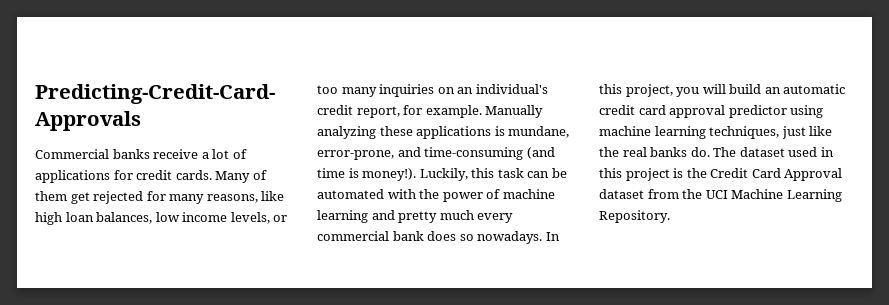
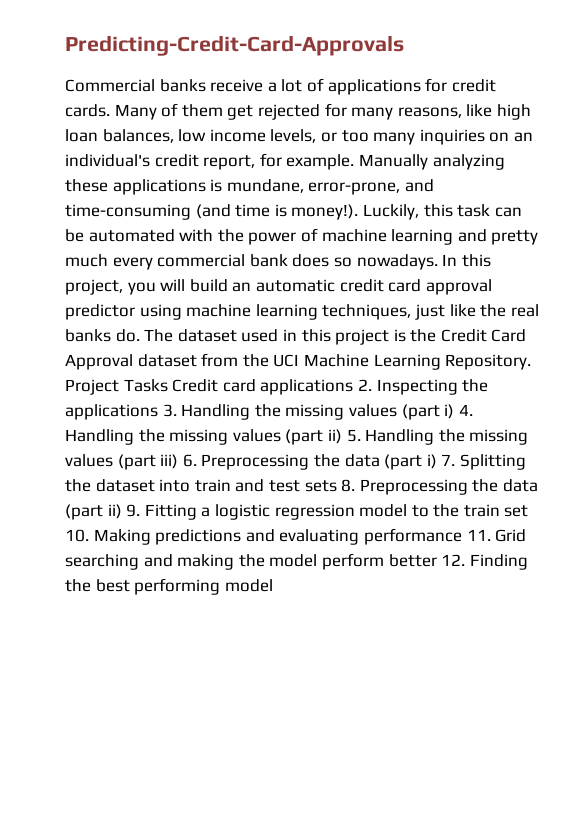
(670, 216) none -> [65,379,489,395] [65,404,473,420] [65,429,529,445] [65,454,526,470] [65,479,538,495] [65,504,529,520] [65,528,527,545] [65,553,528,570] [65,578,273,595] Project Tasks Credit card applications 2. Inspecting the applications 3. Handling the missing values (part i) 4. Handling the missing values (part ii) 5. Handling the missing values (part iii) 6. Preprocessing the data (part i) 7. Splitting the dataset into train and test sets 8. Preprocessing the data (part ii) 9. Fitting a logistic regression model to the train set 10. Making predictions and evaluating performance 11. Grid searching and making the model perform better 12. Finding the best performing model

